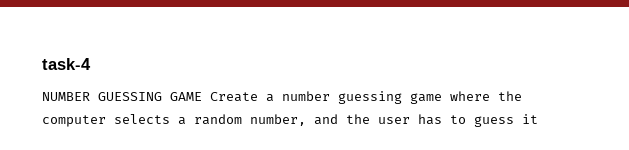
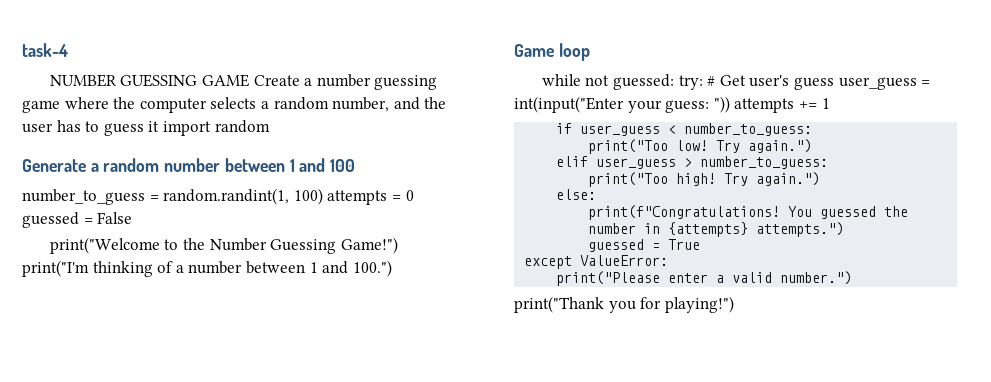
(538, 119) none -> [162,120,270,136] [22,158,356,172] [22,188,414,205] [22,212,133,228] [49,237,398,254] [22,260,392,277] [514,43,590,61] [541,74,931,90] [514,96,830,113] [556,123,813,136] [588,139,813,154] [556,156,829,169] [588,172,821,187] [556,189,597,200] [588,205,909,220] [588,222,845,237] [588,239,701,252] [524,255,669,269] [556,271,853,286] [514,296,734,313] import random // Generate a random number between 1 and 100 // number_to_guess = random.randint(1, 100) attempts = 0 guessed = False // print("Welcome to the Number Guessing Game!") print("I'm thinking of a number between 1 and 100.") // Game loop // while not guessed: try: # Get user's guess user_guess = int(input("Enter your guess: ")) attempts += 1 // if user_guess < number_to_guess: // print("Too low! Try again.") // elif user_guess > number_to_guess: // print("Too high! Try again.") // else: // print(f"Congratulations! You guessed the number in {attempts} attempts.") // guessed = True // except ValueError: // print("Please enter a valid number.") // print("Thank you for playing!")

